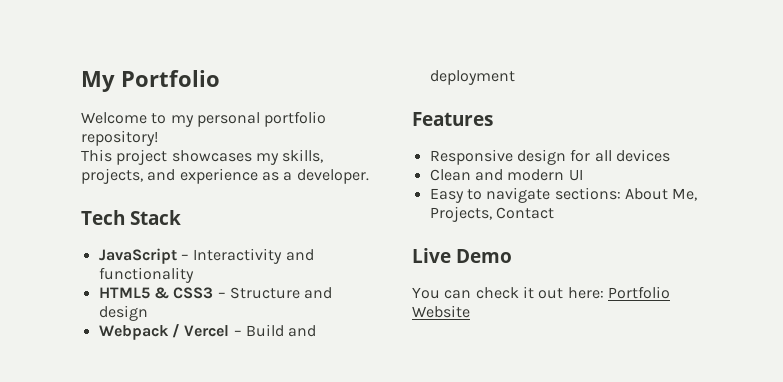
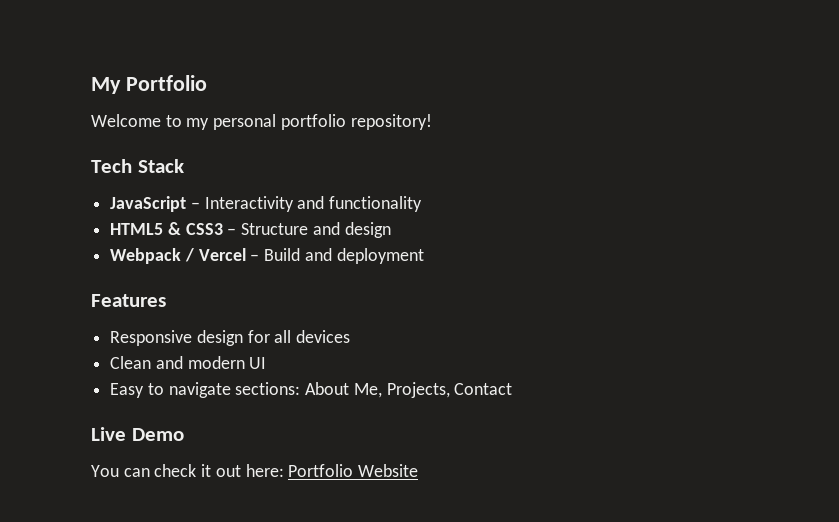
[81,149,324,165] [81,168,369,184] // This project showcases my skills, projects, and experience as a developer. -> (432, 122) none

